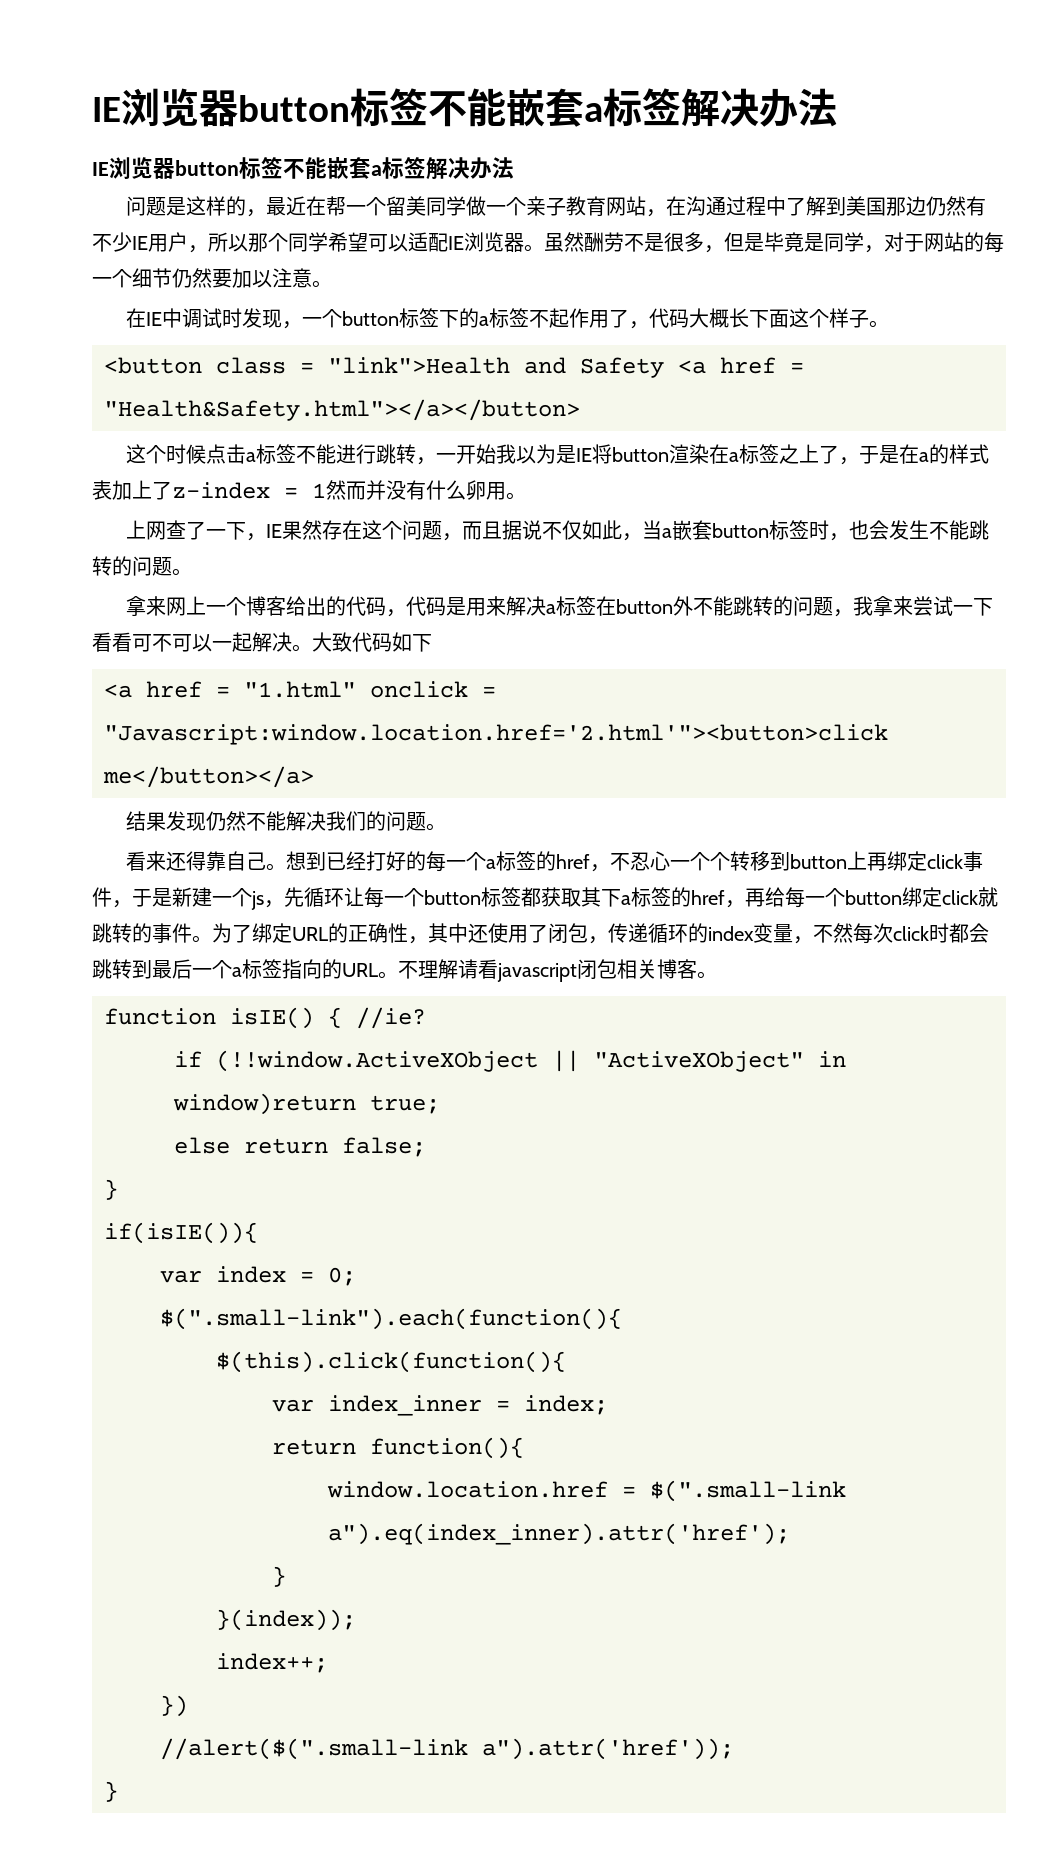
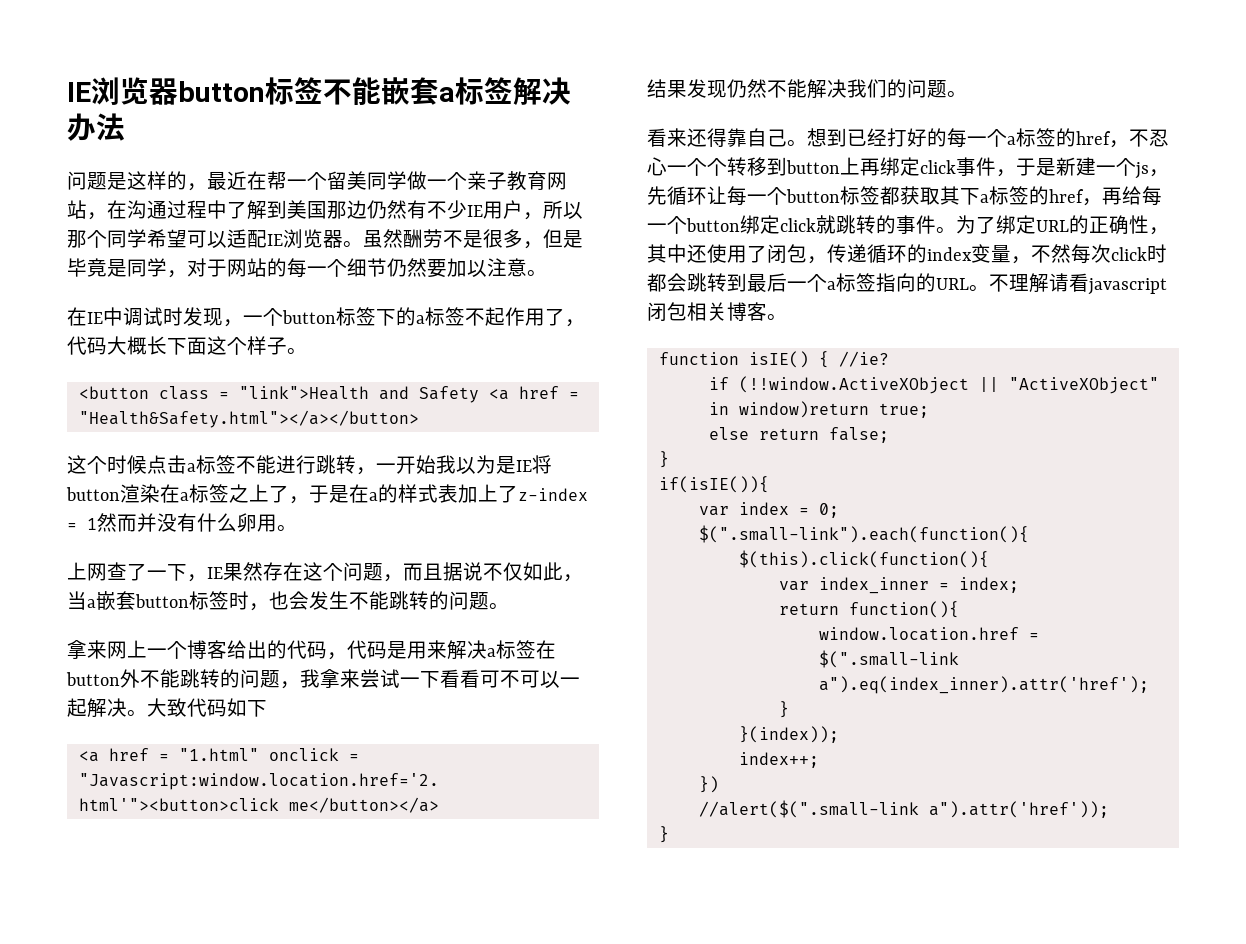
[92,157,514,180] // IE浏览器button标签不能嵌套a标签解决办法 -> (125, 127) none

